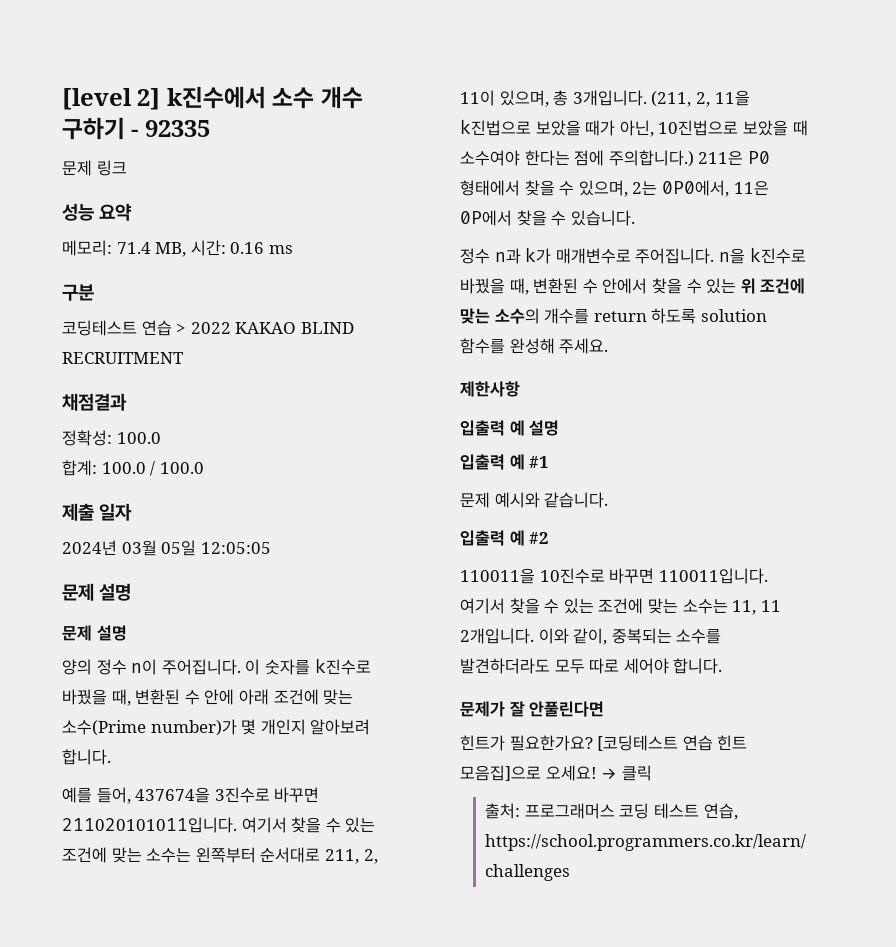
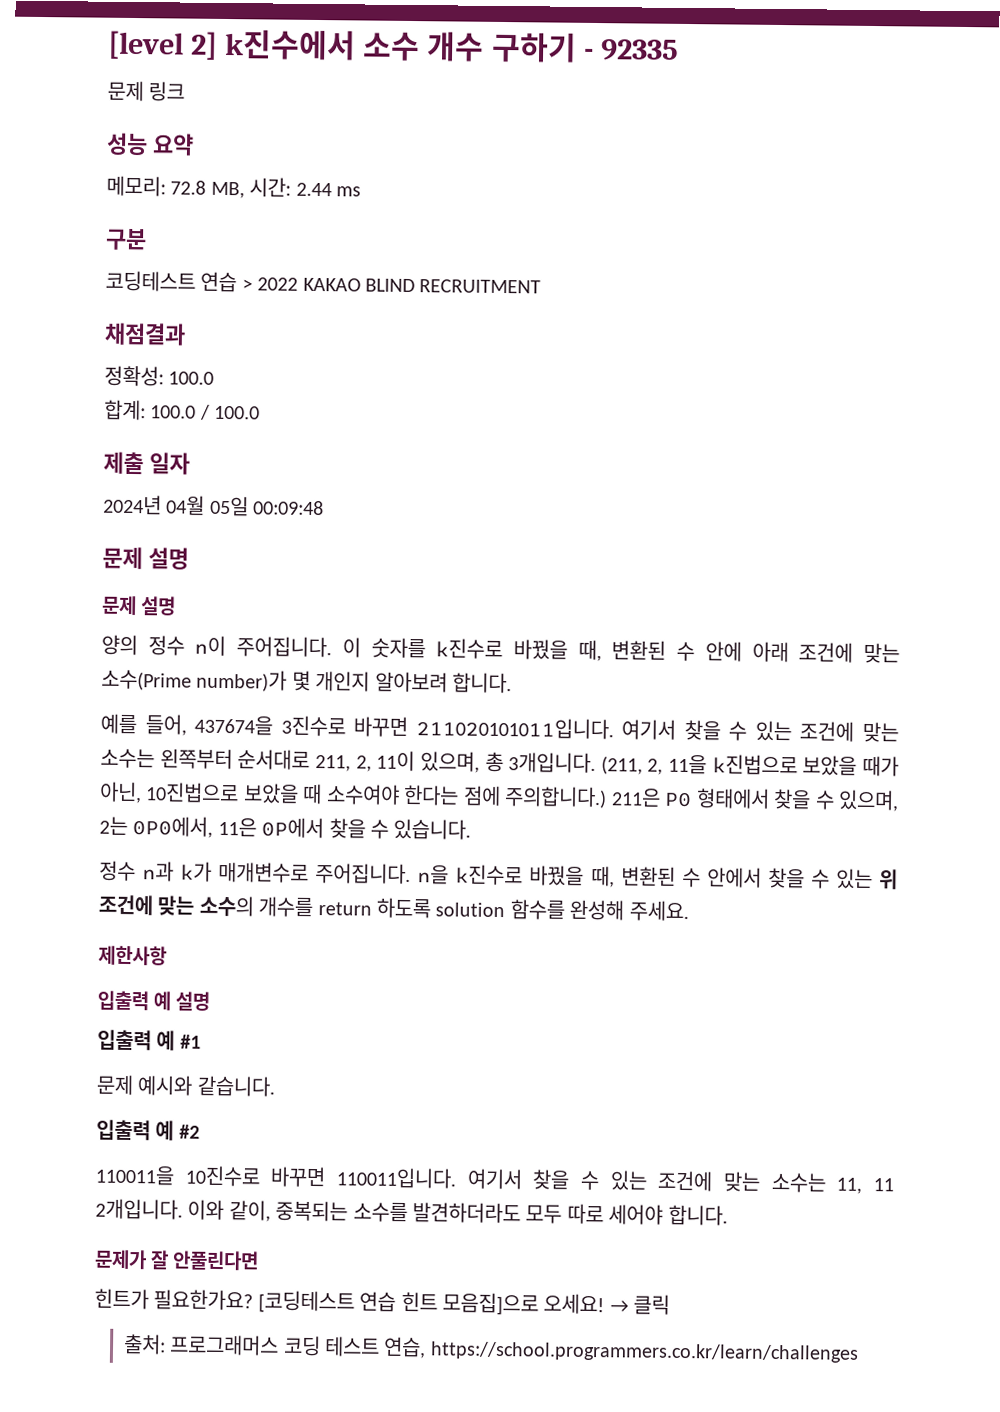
[116,242,151,254] 71.4 -> [170,180,207,195] 72.8
[230,242,265,254] 0.16 -> [295,182,332,197] 2.44
[121,540,271,556] 03월 05일 12:05:05 -> [166,495,325,517] 04월 05일 00:09:48

